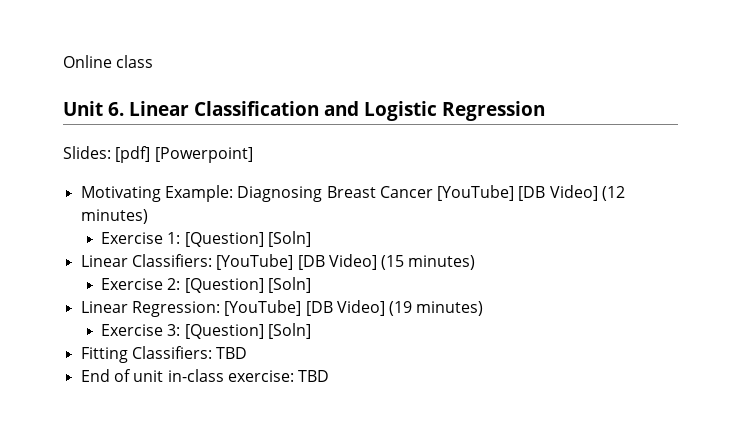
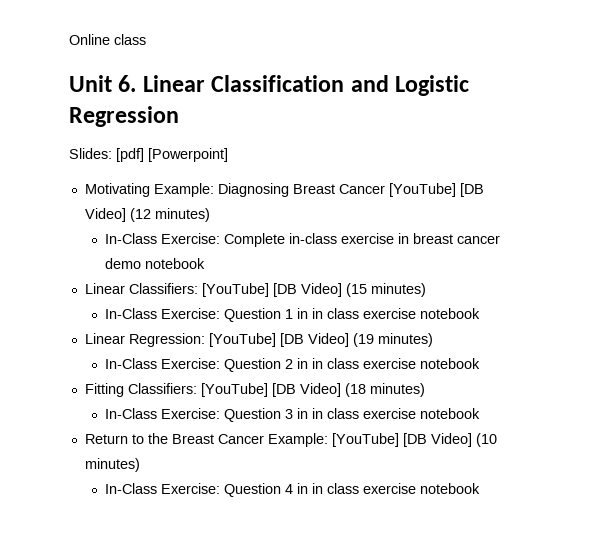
[100,231,311,247] Exercise 1: [Question] [Soln] -> [104,233,500,247] [104,258,205,269] In-Class Exercise: Complete in-class exercise in breast cancer demo notebook
[100,277,311,293] Exercise 2: [Question] [Soln] -> [104,308,480,322] In-Class Exercise: Question 1 in in class exercise notebook
[100,323,311,339] [80,346,248,363] [80,369,330,382] Exercise 3: [Question] [Soln] // Fitting Classifiers: TBD // End of unit in-class exercise: TBD -> [104,358,480,372] [84,383,425,397] [104,408,480,422] [84,433,497,447] [84,458,140,472] [104,483,480,497] In-Class Exercise: Question 2 in in class exercise notebook // Fitting Classifiers: [YouTube] [DB Video] (18 minutes) // In-Class Exercise: Question 3 in in class exercise notebook // Return to the Breast Cancer Example: [YouTube] [DB Video] (10 minutes) // In-Class Exercise: Question 4 in in class exercise notebook

